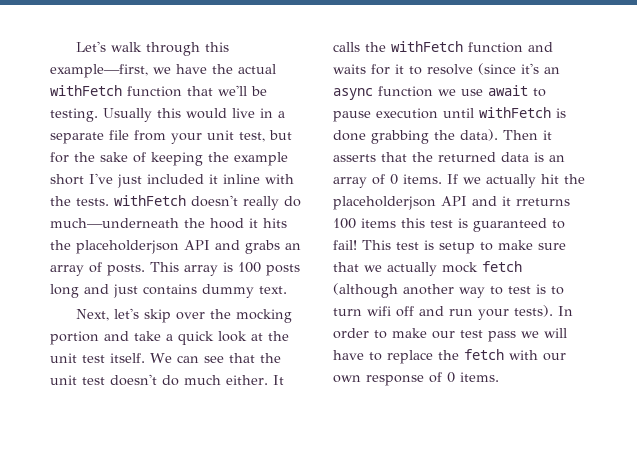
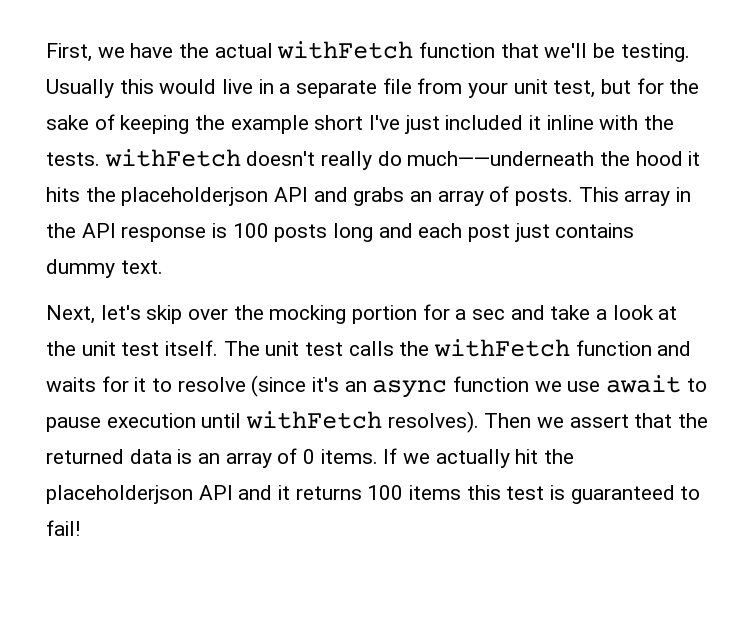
[75,41,229,56] [50,64,148,78] Let's walk through this example—first, -> [46,43,92,62] First,
[50,218,179,228] much—underneath -> [407,151,595,166] much——underneath
(218, 270) none -> [676,187,692,202] [46,223,207,242] in the API response
(109, 289) none -> [418,223,511,242] each post
(99, 338) none -> [422,304,506,320] for a sec
[178,331,214,345] quick -> (608, 314) none
[150,353,281,363] [50,374,284,386] We can see that the unit test doesn't do much either. It -> [223,341,344,356] The unit test
[556,108,566,118] [333,129,552,144] [333,154,376,162] is done grabbing the data). Then it asserts -> [387,411,629,433] resolves). Then we assert
[516,198,570,206] rreturns -> [295,486,362,500] returns
[362,240,566,254] [333,261,522,276] [333,283,564,298] [333,305,573,320] [333,328,567,342] [333,349,566,364] [333,372,499,386] This test is setup to make sure that we actually mock fetch (although another way to test is to turn wifi off and run your tests). In order to make our test pass we will have to replace the fetch with our own response of 0 items. -> (80, 528) none

